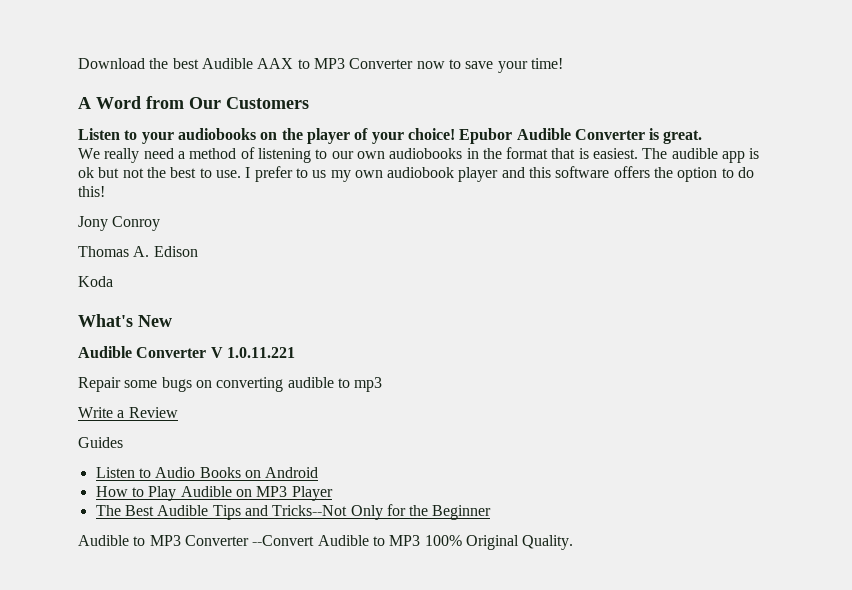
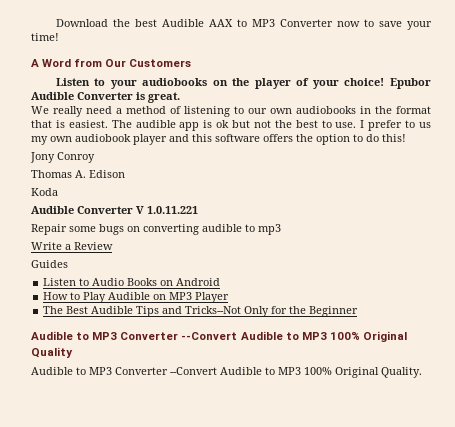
[78,314,172,327] // What's New -> (58, 192) none
(492, 512) none -> [31,331,407,342] [31,347,73,358] // Audible to MP3 Converter --Convert Audible to MP3 100% Original Quality

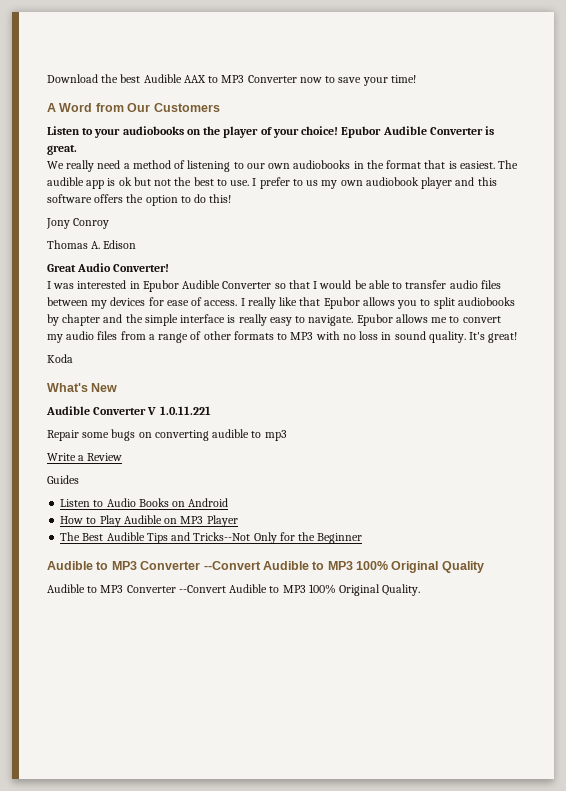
(125, 174) none -> [47,263,170,272] [47,280,501,292] [47,297,515,309] [47,314,501,326] [47,331,518,343] // Great Audio Converter! // I was interested in Epubor Audible Converter so that I would be able to transfer audio files between my devices for ease of access. I really like that Epubor allows you to split audiobooks by chapter and the simple interface is really easy to navigate. Epubor allows me to convert my audio files from a range of other formats to MP3 with no loss in sound quality. It's great!
(58, 192) none -> [47,383,118,392] // What's New

